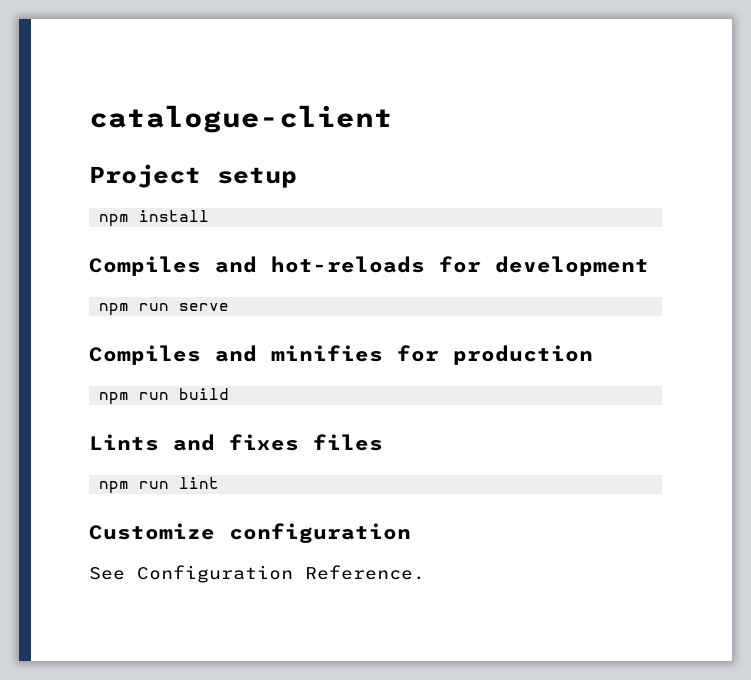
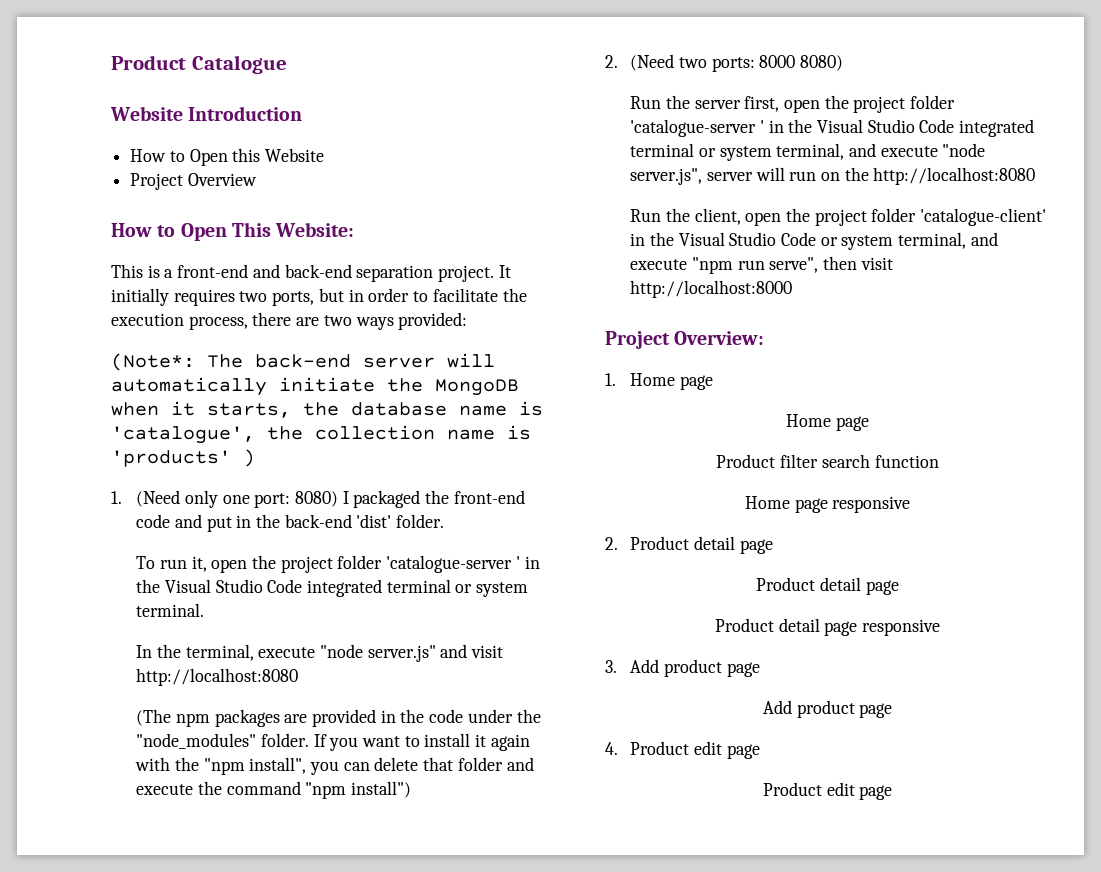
[89,105,393,133] [89,164,297,188] [99,210,210,226] [89,256,649,276] [99,303,230,315] [89,345,593,365] [99,388,230,404] [89,434,383,451] [99,477,220,493] [89,523,411,543] [89,565,425,583] catalogue-client // Project setup // npm install // Compiles and hot-reloads for development // npm run serve // Compiles and minifies for production // npm run build // Lints and fixes files // npm run lint // Customize configuration // See Configuration Reference. -> [111,55,287,74] [110,106,303,121] [130,148,325,166] [130,173,257,190] [111,222,355,241] [111,264,511,282] [111,288,527,306] [111,312,468,330] [111,353,495,371] [111,377,519,396] [111,401,543,418] [111,425,531,444] [111,449,255,467] [111,490,525,508] [136,514,445,532] [136,555,540,573] [136,579,529,597] [136,603,205,617] [136,644,504,662] [136,668,299,686] [136,709,541,727] [136,733,530,751] [135,757,534,775] [136,781,411,799] [605,54,843,72] [630,95,956,113] [630,119,1035,137] [630,143,986,161] [630,167,1036,185] [630,208,1047,226] [630,232,998,250] [630,256,893,274] [630,280,793,298] [605,331,765,349] [605,373,713,390] [786,414,869,431] [716,454,939,468] [744,496,911,513] [605,536,773,554] [756,577,899,595] [714,618,941,636] [605,659,760,677] [762,700,893,718] [605,741,760,759] [762,782,893,800] Product Catalogue // Website Introduction // How to Open this Website // Project Overview // How to Open This Website: // This is a front-end and back-end separation project. It initially requires two ports, but in order to facilitate the execution process, there are two ways provided: // (Note*: The back-end server will automatically initiate the MongoDB when it starts, the database name is 'catalogue', the collection name is 'products' ) // 1. (Need only one port: 8080) I packaged the front-end code and put in the back-end 'dist' folder. // To run it, open the project folder 'catalogue-server ' in the Visual Studio Code integrated terminal or system terminal. // In the terminal, execute "node server.js" and visit http://localhost:8080 // (The npm packages are provided in the code under the "node_modules" folder. If you want to install it again with the "npm install", you can delete that folder and execute the command "npm install") // 2. (Need two ports: 8000 8080) // Run the server first, open the project folder 'catalogue-server ' in the Visual Studio Code integrated terminal or system terminal, and execute "node server.js", server will run on the http://localhost:8080 // Run the client, open the project folder 'catalogue-client' in the Visual Studio Code or system terminal, and execute "npm run serve", then visit http://localhost:8000 // Project Overview: // 1. Home page // Home page // Product filter search function // Home page responsive // 2. Product detail page // Product detail page // Product detail page responsive // 3. Add product page // Add product page // 4. Product edit page // Product edit page

